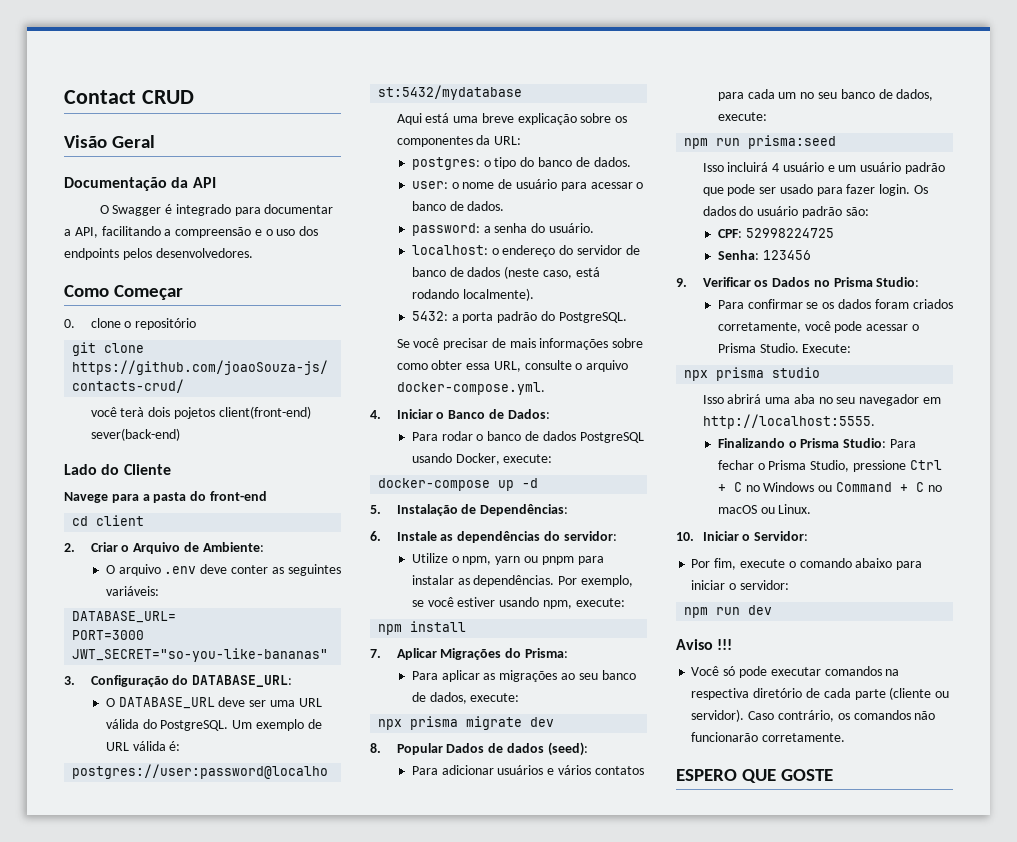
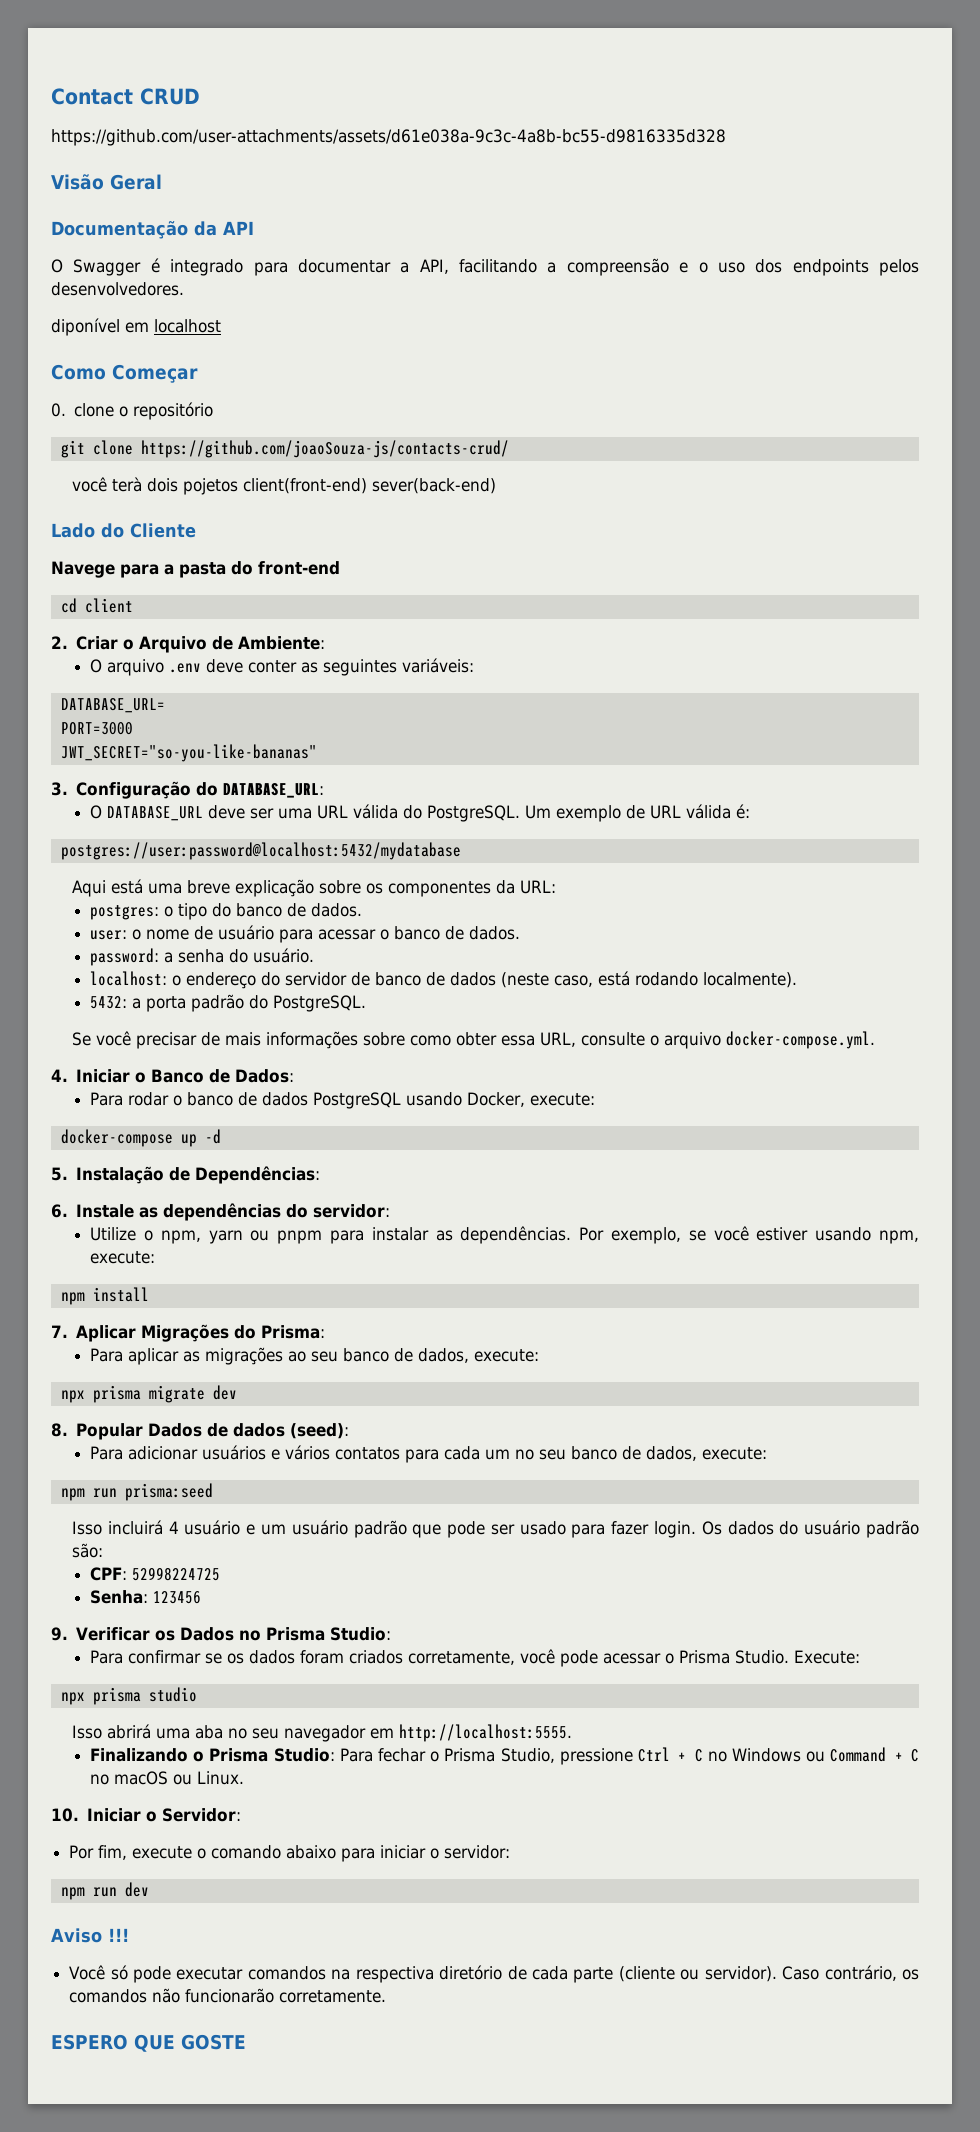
(194, 97) none -> [51,129,726,146] // https://github.com/user-attachments/assets/d61e038a-9c3c-4a8b-bc55-d9816335d328
(253, 253) none -> [51,318,221,336] // diponível em localhost

